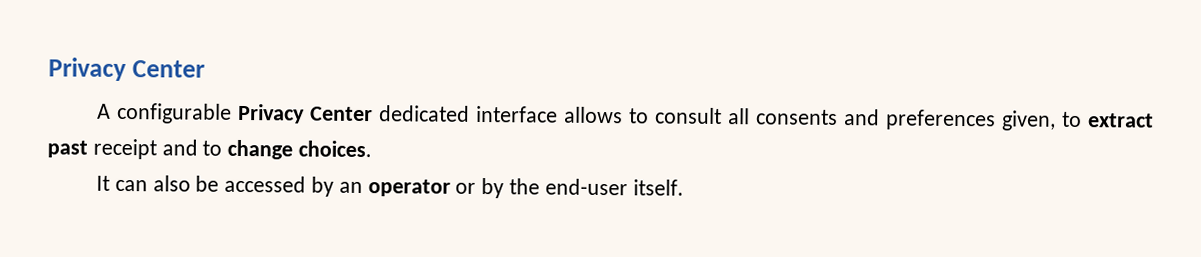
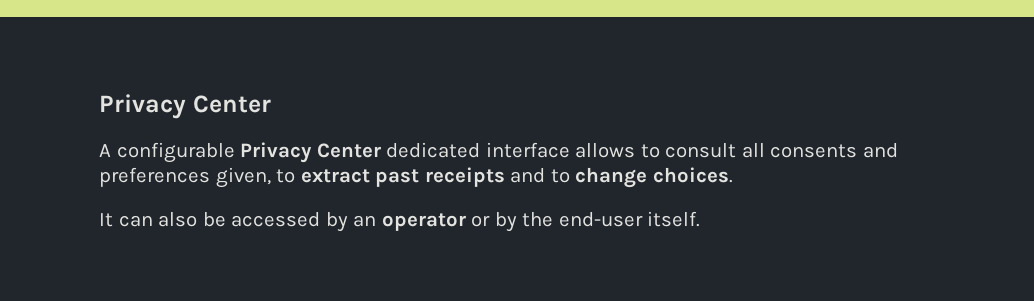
[92,138,157,160] receipt -> [424,167,505,187] receipts

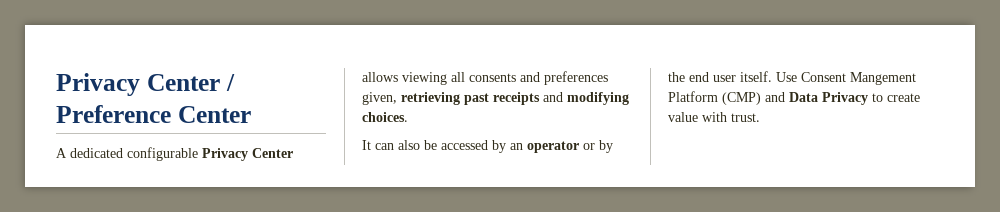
[99,94,271,119] Privacy Center -> [56,73,235,96] [56,105,251,123] Privacy Center / Preference Center
(111, 150) none -> [70,148,123,158] dedicated
[386,142,737,158] dedicated interface allows to consult -> [362,72,447,85] allows viewing
[276,169,370,183] to extract -> [401,92,460,105] retrieving
[550,167,648,188] to change -> [567,92,629,105] modifying
[558,211,701,227] end-user itself. -> [689,71,916,85] [668,91,920,105] [668,112,760,122] end user itself. Use Consent Mangement Platform (CMP) and Data Privacy to create value with trust.

